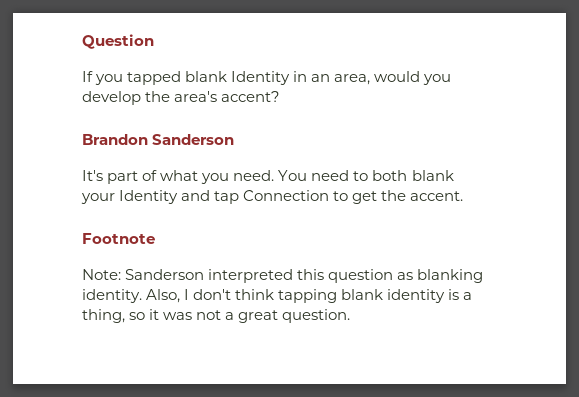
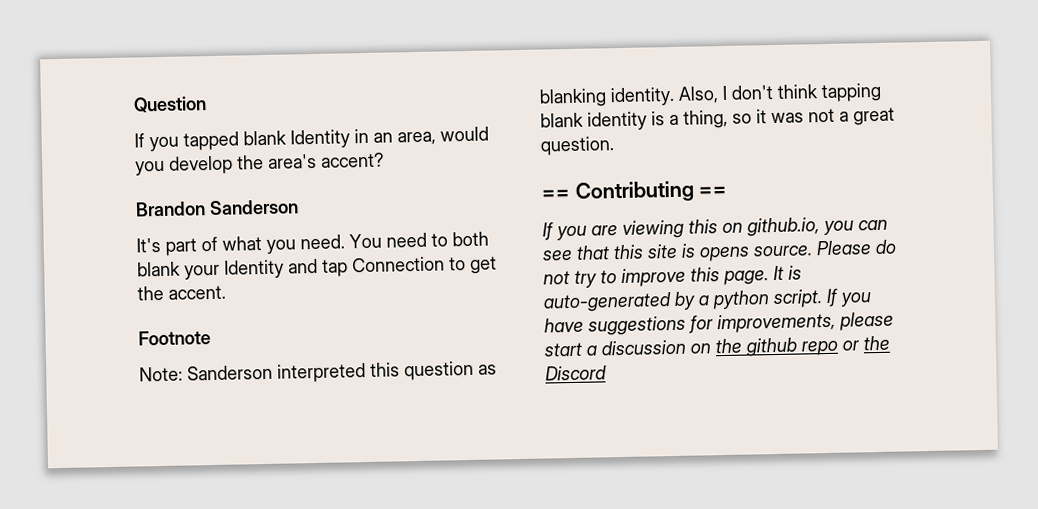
(351, 316) none -> [541,180,728,203] [542,217,888,241] [542,239,897,262] [543,265,802,288] [543,288,872,313] [544,311,894,336] [544,335,890,357] [545,365,607,381] // == Contributing == // If you are viewing this on github.io, you can see that this site is opens source. Please do not try to improve this page. It is auto-generated by a python script. If you have suggestions for improvements, please start a discussion on the github repo or the Discord

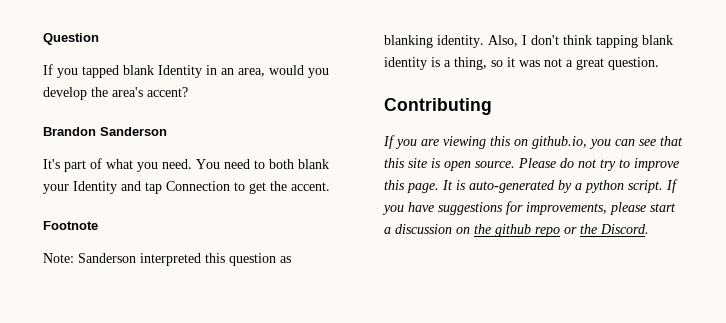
[541,188,570,200] == -> (659, 63) none
[698,185,728,197] == -> (492, 106) none
[699,246,750,262] opens -> [444,161,471,171] open
[545,365,607,381] Discord -> [600,224,649,234] Discord.

